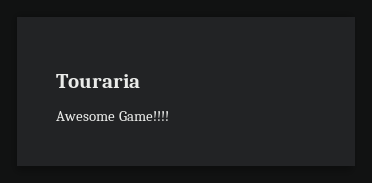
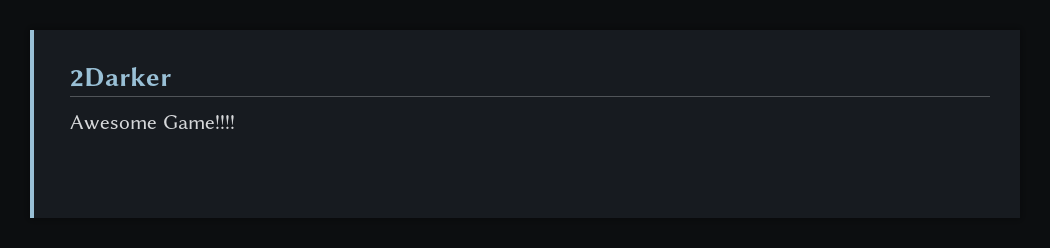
[56,74,140,88] Touraria -> [70,67,171,87] 2Darker

